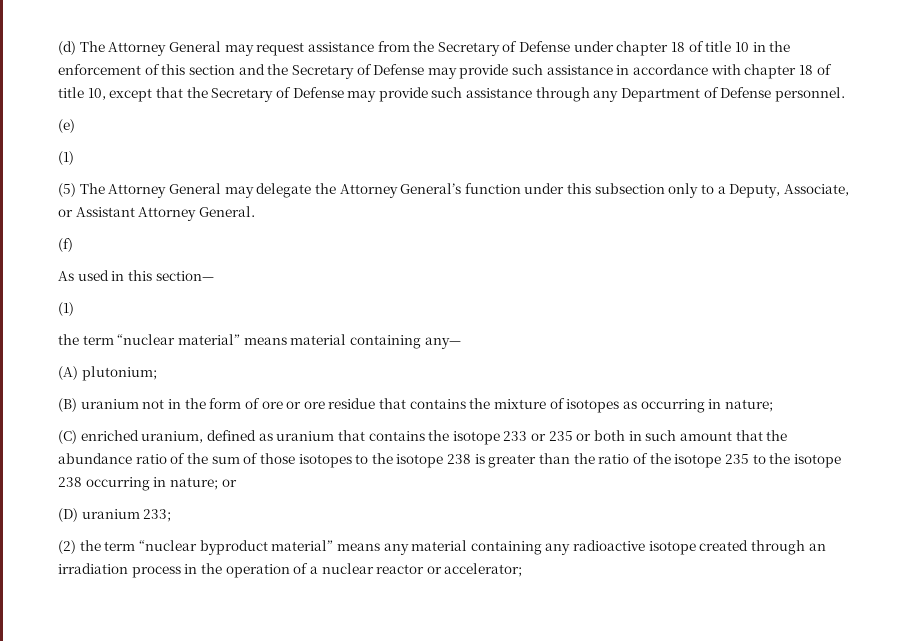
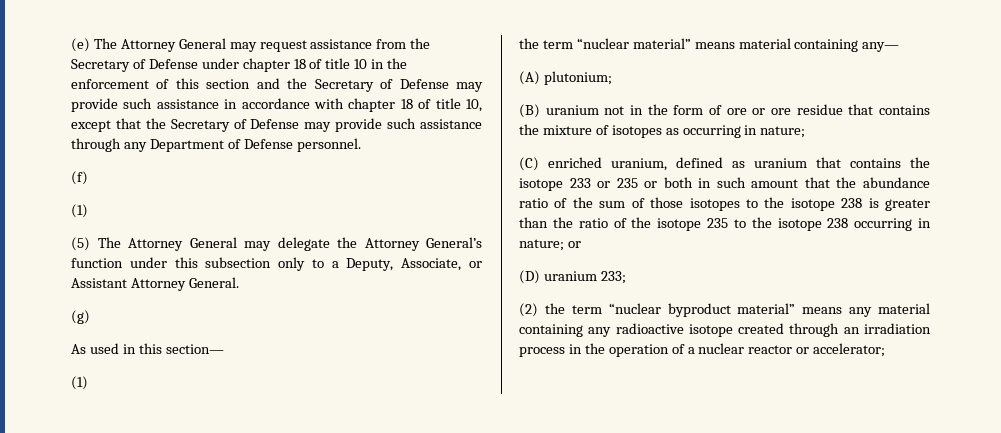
[58,41,76,55] (d) -> [71,38,90,52] (e)
[58,119,75,133] (e) -> [71,171,88,185] (f)
[58,238,73,252] (f) -> [71,310,90,324] (g)

